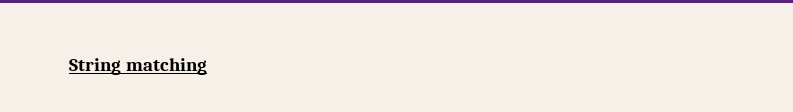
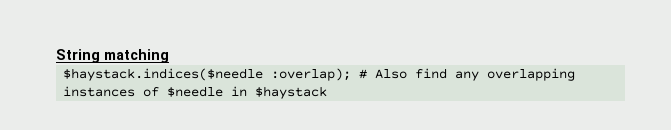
(207, 66) none -> [62,68,575,81] [62,86,327,99] // $haystack.indices($needle :overlap); # Also find any overlapping instances of $needle in $haystack

